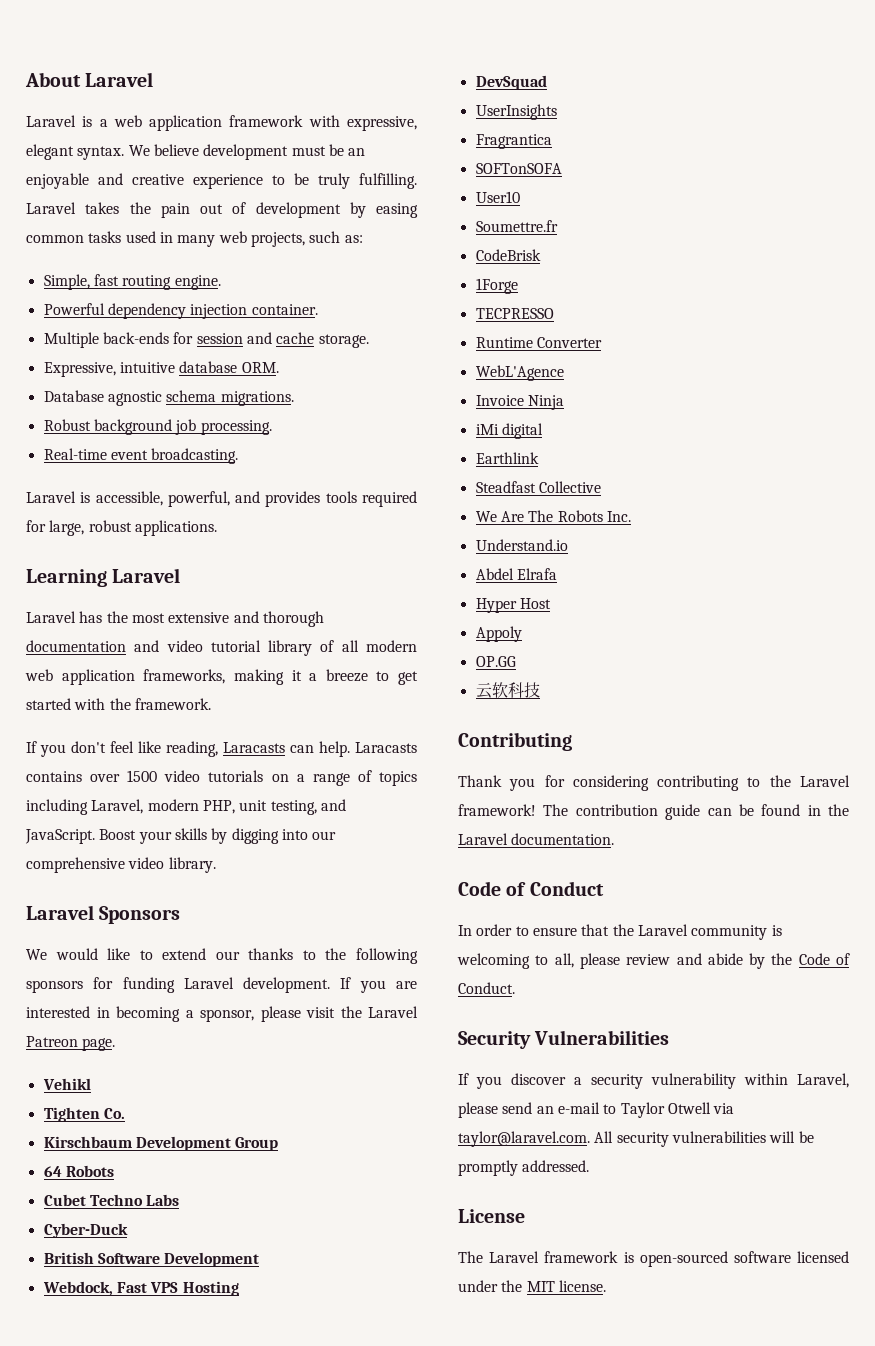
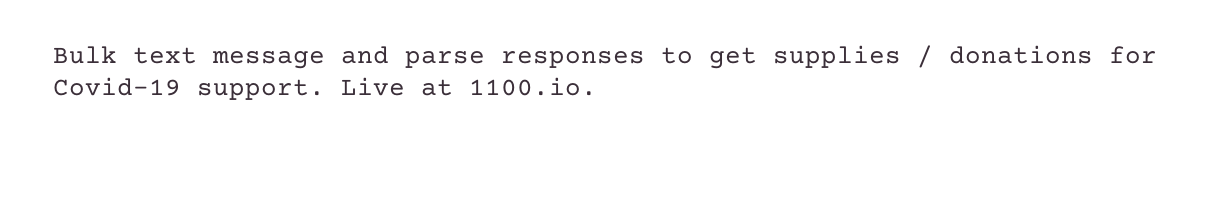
[25,72,154,87] [26,115,417,131] [26,144,366,160] [26,173,417,189] [26,202,418,218] [26,231,363,247] [43,274,221,290] [43,303,318,319] [43,332,369,348] [43,361,279,377] [43,390,294,406] [43,419,272,435] [43,448,239,464] [26,491,417,507] [26,520,217,536] [26,568,181,587] [26,611,324,627] [26,640,417,656] [25,669,418,685] [26,698,211,710] [26,741,417,757] [26,770,417,786] [26,799,346,815] [25,828,337,844] [26,857,216,873] [26,905,181,924] [26,948,418,964] [26,977,417,993] [26,1006,418,1022] [26,1036,116,1051] [42,1078,91,1090] [43,1107,125,1122] [43,1136,279,1151] [43,1165,114,1177] [43,1194,180,1206] [43,1223,128,1238] [43,1252,260,1267] [42,1281,239,1296] [475,75,547,90] [475,104,557,120] [475,134,552,149] [475,163,562,174] [475,191,520,203] [475,220,558,232] [475,249,541,261] [475,278,518,294] [475,308,554,319] [475,337,602,348] [475,365,564,381] [475,395,564,410] [475,423,543,439] [475,452,539,464] [475,481,601,493] [475,510,631,522] [475,539,568,551] [475,568,557,580] [475,598,551,613] [475,626,522,642] [475,656,516,667] [475,682,540,699] [458,732,572,751] [458,775,850,791] [458,804,849,820] [458,833,615,845] [458,881,604,896] [458,924,782,940] [457,953,850,969] [458,982,515,994] [458,1030,670,1049] [458,1073,849,1089] [458,1102,735,1118] [458,1131,814,1147] [458,1160,590,1176] [458,1209,525,1223] [458,1251,850,1267] [458,1280,606,1292] About Laravel // Laravel is a web application framework with expressive, elegant syntax. We believe development must be an enjoyable and creative experience to be truly fulfilling. Laravel takes the pain out of development by easing common tasks used in many web projects, such as: // Simple, fast routing engine. // Powerful dependency injection container. // Multiple back-ends for session and cache storage. // Expressive, intuitive database ORM. // Database agnostic schema migrations. // Robust background job processing. // Real-time event broadcasting. // Laravel is accessible, powerful, and provides tools required for large, robust applications. // Learning Laravel // Laravel has the most extensive and thorough documentation and video tutorial library of all modern web application frameworks, making it a breeze to get started with the framework. // If you don't feel like reading, Laracasts can help. Laracasts contains over 1500 video tutorials on a range of topics including Laravel, modern PHP, unit testing, and JavaScript. Boost your skills by digging into our comprehensive video library. // Laravel Sponsors // We would like to extend our thanks to the following sponsors for funding Laravel development. If you are interested in becoming a sponsor, please visit the Laravel Patreon page. // Vehikl // Tighten Co. // Kirschbaum Development Group // 64 Robots // Cubet Techno Labs // Cyber-Duck // British Software Development // Webdock, Fast VPS Hosting // DevSquad // UserInsights // Fragrantica // SOFTonSOFA // User10 // Soumettre.fr // CodeBrisk // 1Forge // TECPRESSO // Runtime Converter // WebL'Agence // Invoice Ninja // iMi digital // Earthlink // Steadfast Collective // We Are The Robots Inc. // Understand.io // Abdel Elrafa // Hyper Host // Appoly // OP.GG // 云软科技 // Contributing // Thank you for considering contributing to the Laravel framework! The contribution guide can be found in the Laravel documentation. // Code of Conduct // In order to ensure that the Laravel community is welcoming to all, please review and abide by the Code of Conduct. // Security Vulnerabilities // If you discover a security vulnerability within Laravel, please send an e-mail to Taylor Otwell via taylor@laravel.com. All security vulnerabilities will be promptly addressed. // License // The Laravel framework is open-sourced software licensed under the MIT license. -> [53,45,1157,69] [53,77,597,100] Bulk text message and parse responses to get supplies / donations for Covid-19 support. Live at 1100.io.

